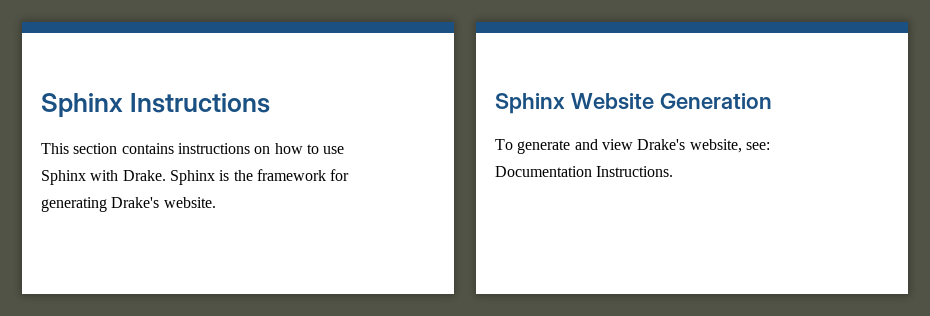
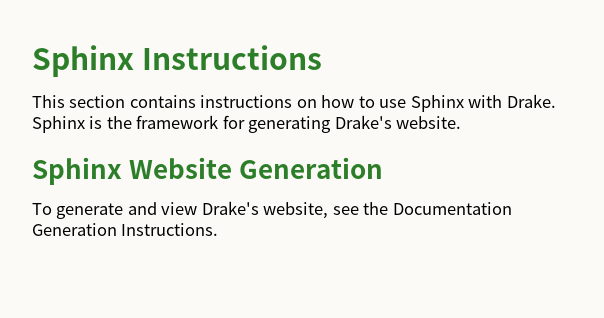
[745,142,770,150] [495,166,592,177] see: Documentation -> [332,202,512,215] [32,223,117,236] see the Documentation Generation

